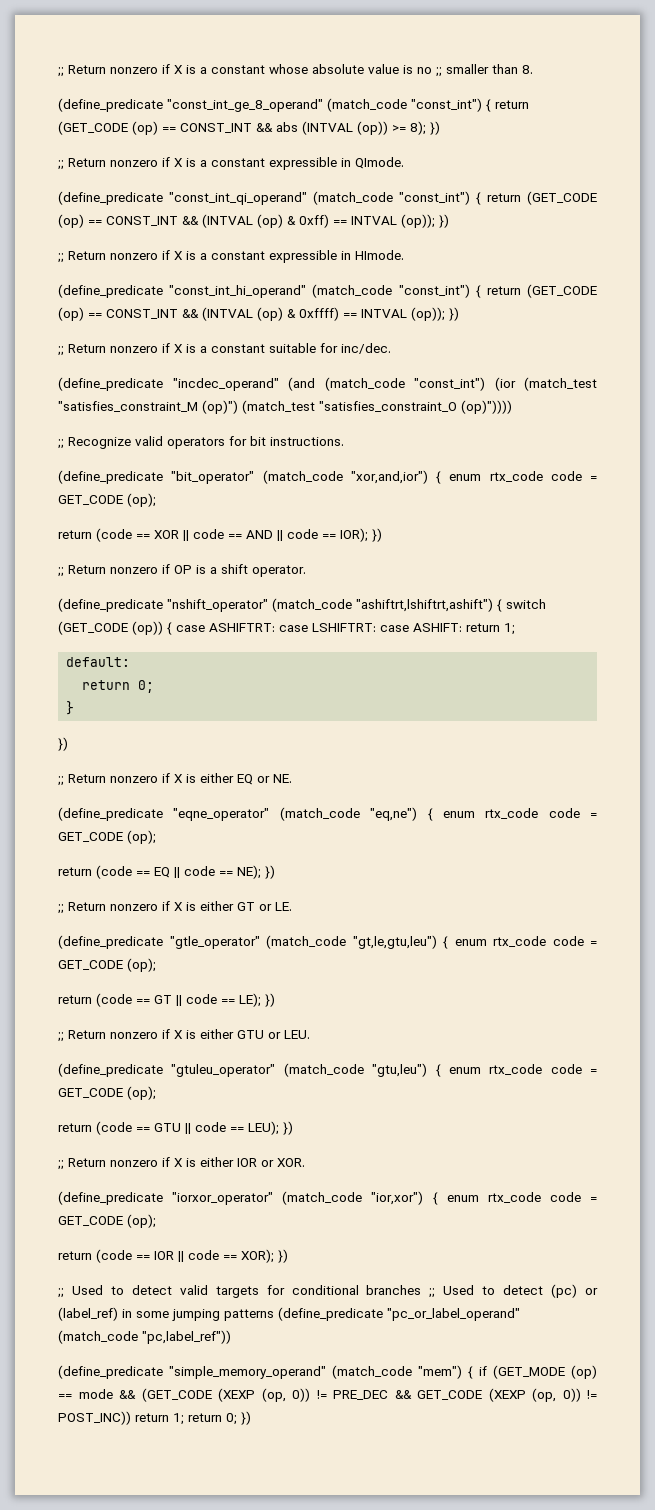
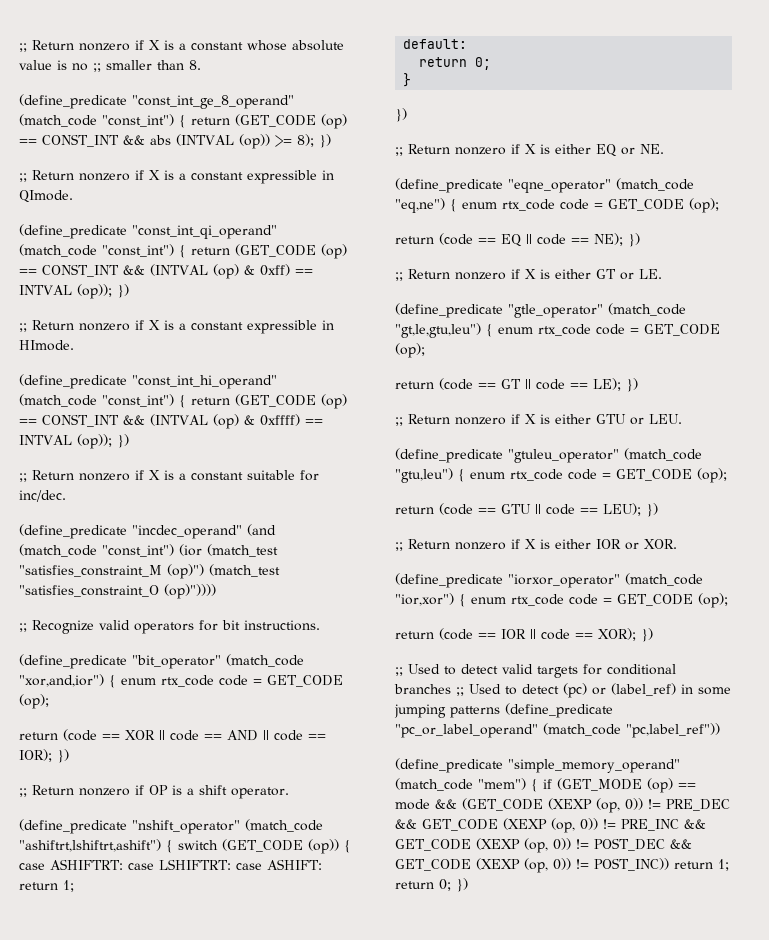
(597, 1394) none -> [621,819,706,831] [395,838,692,853] [395,858,589,873] PRE_INC && GET_CODE (XEXP (op, 0)) != POST_DEC && GET_CODE (XEXP (op, 0)) !=

